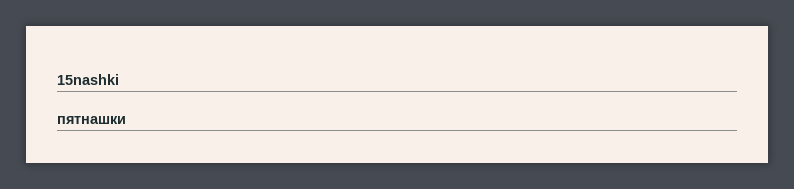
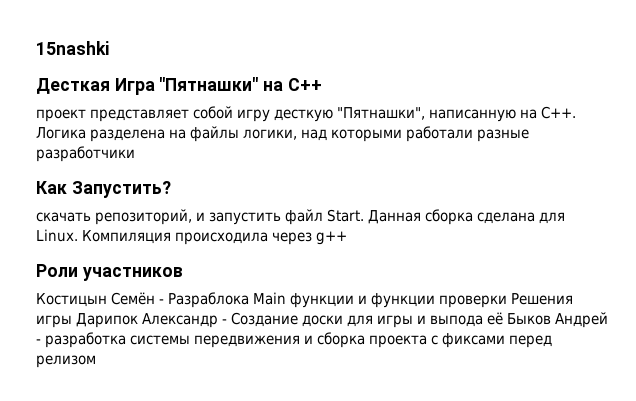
[57,116,126,124] пятнашки -> [36,77,322,95] [36,106,576,122] [36,126,529,142] [36,146,135,162] [36,181,171,198] [36,209,565,225] [36,229,347,245] [36,264,183,281] [36,292,573,308] [36,312,608,328] [36,332,552,348] [36,355,96,368] Десткая Игра "Пятнашки" на C++ // проект представляет собой игру десткую "Пятнашки", написанную на C++. Логика разделена на файлы логики, над которыми работали разные разработчики // Как Запустить? // скачать репозиторий, и запустить файл Start. Данная сборка сделана для Linux. Компиляция происходила через g++ // Роли участников // Костицын Семён - Разраблока Main функции и функции проверки Решения игры Дарипок Александр - Создание доски для игры и выпода её Быков Андрей - разработка системы передвижения и сборка проекта с фиксами перед релизом

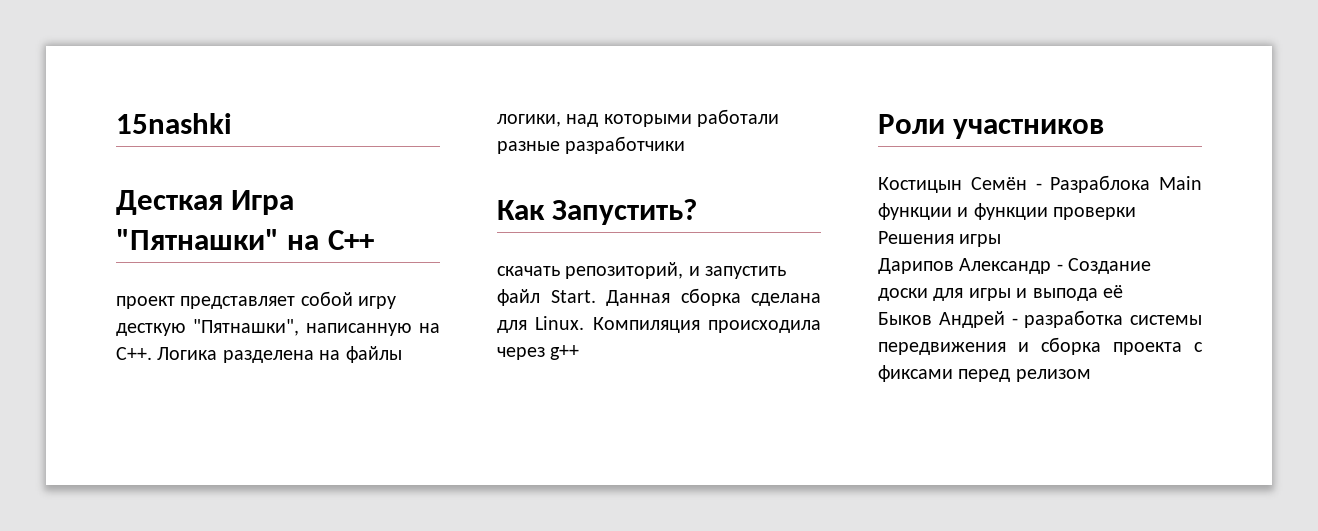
[76,313,138,328] Дарипок -> [878,258,954,274] // Дарипов
(503, 318) none -> (1123, 291) //

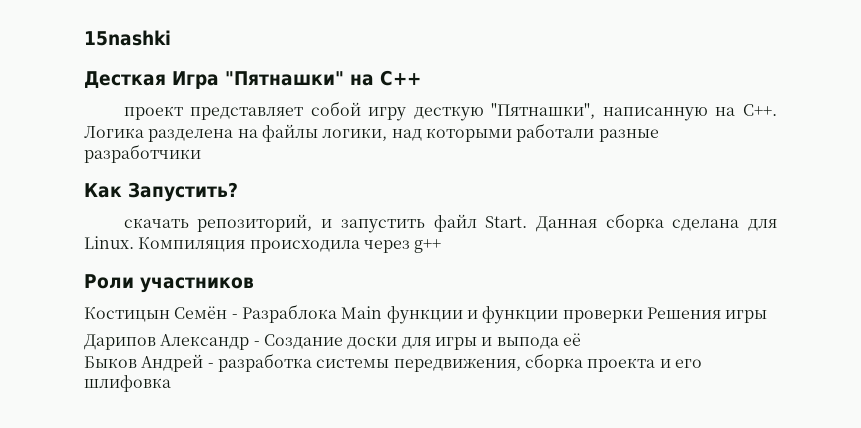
[878,337,1203,355] [878,365,1091,382] передвижения и сборка проекта с фиксами перед релизом -> [393,353,702,372] [84,375,171,392] передвижения, сборка проекта и его шлифовка

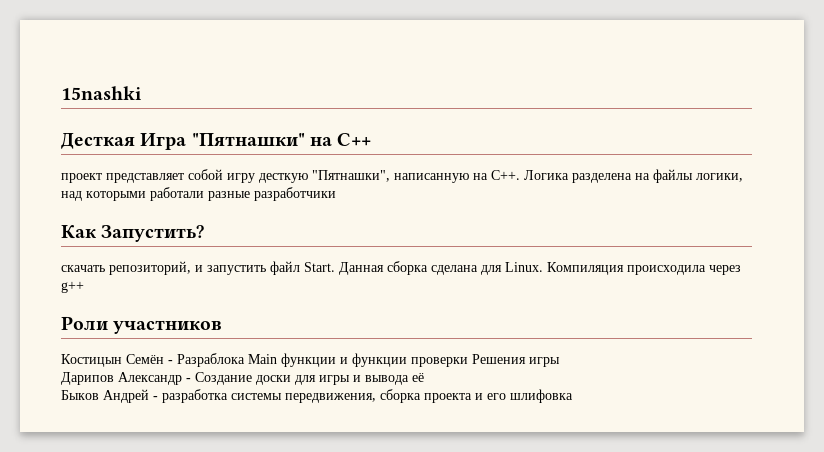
[496,337,559,349] выпода -> [365,375,409,385] вывода

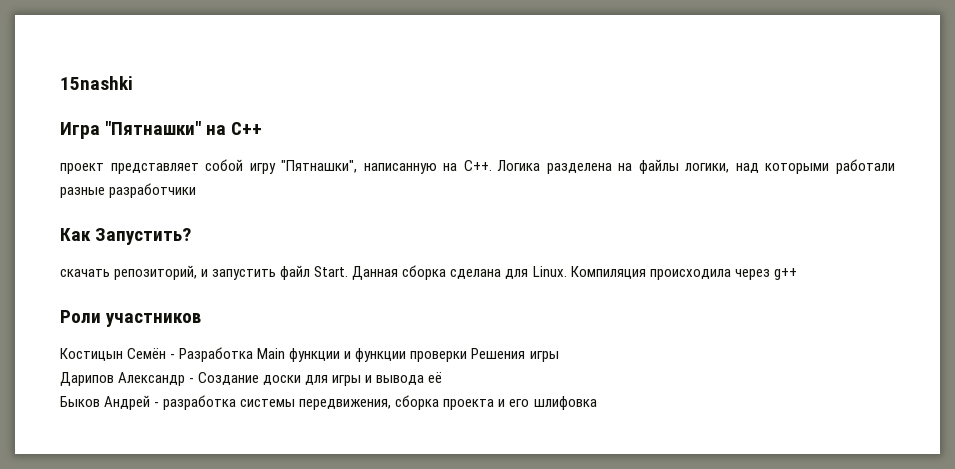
[61,133,135,149] Десткая -> (133, 83) none
[259,173,308,183] десткую -> (276, 168) none
[177,353,245,367] Разраблока -> [179,347,254,362] Разработка

